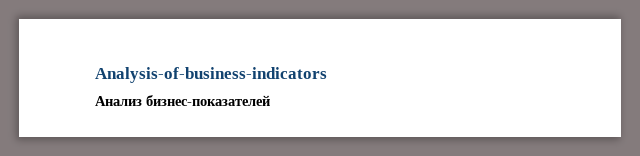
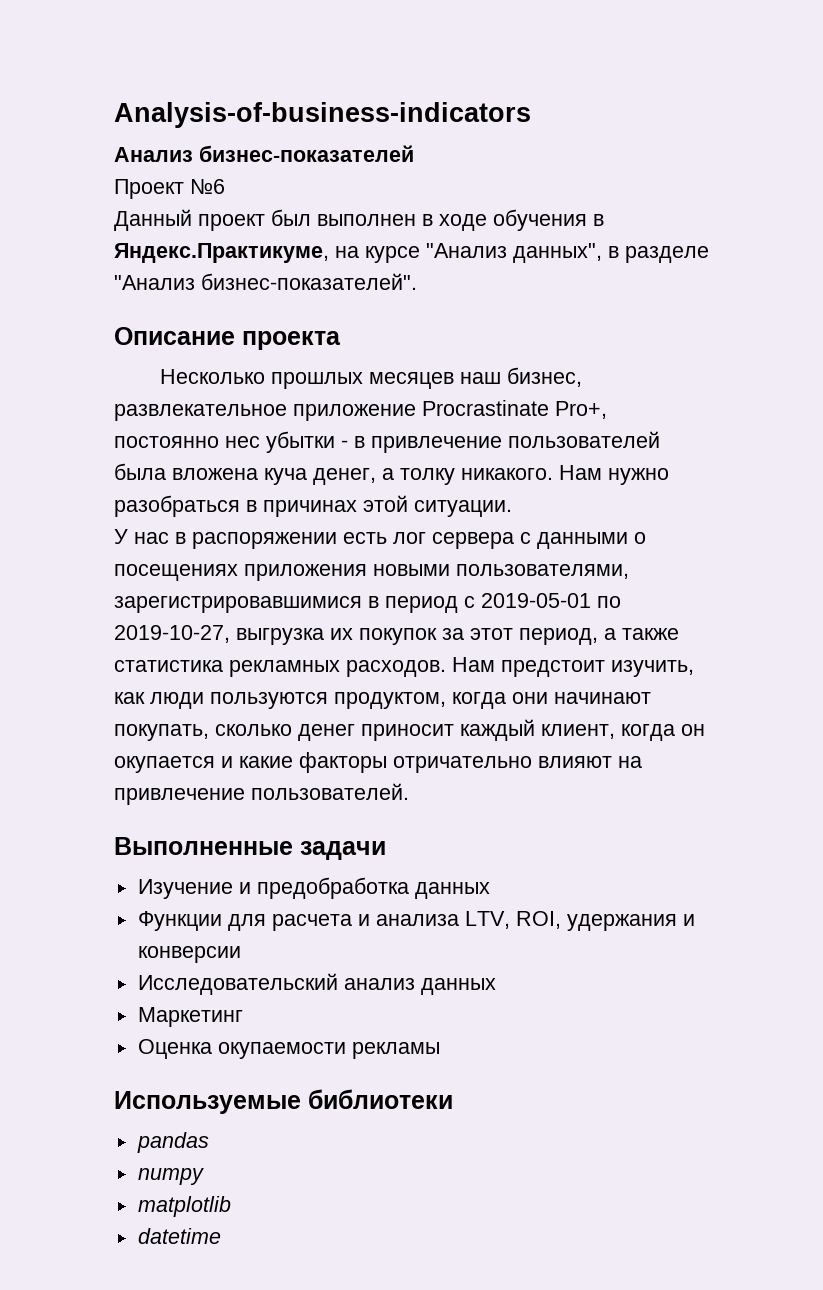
(270, 100) none -> [114,179,225,199] [114,209,604,231] [114,243,709,263] [114,273,417,290] [114,327,341,350] [159,367,582,389] [114,400,607,421] [114,431,660,453] [114,463,669,485] [114,495,512,517] [114,529,646,549] [114,564,629,581] [114,593,621,613] [114,625,679,645] [114,657,694,677] [114,692,651,709] [114,719,705,741] [114,752,642,773] [114,783,409,805] [114,837,386,860] [137,877,490,899] [137,911,695,931] [137,946,241,963] [137,973,496,995] [137,1007,243,1027] [137,1039,440,1059] [114,1089,453,1114] [136,1132,209,1153] [137,1168,204,1185] [137,1196,231,1217] [137,1228,221,1244] // Проект №6 // Данный проект был выполнен в ходе обучения в Яндекс.Практикуме, на курсе "Анализ данных", в разделе "Анализ бизнес-показателей". // Описание проекта // Несколько прошлых месяцев наш бизнес, развлекательное приложение Procrastinate Pro+, постоянно нес убытки - в привлечение пользователей была вложена куча денег, а толку никакого. Нам нужно разобраться в причинах этой ситуации. // У нас в распоряжении есть лог сервера с данными о посещениях приложения новыми пользователями, зарегистрировавшимися в период с 2019-05-01 по 2019-10-27, выгрузка их покупок за этот период, а также статистика рекламных расходов. Нам предстоит изучить, как люди пользуются продуктом, когда они начинают покупать, сколько денег приносит каждый клиент, когда он окупается и какие факторы отричательно влияют на привлечение пользователей. // Выполненные задачи // Изучение и предобработка данных // Функции для расчета и анализа LTV, ROI, удержания и конверсии // Исследовательский анализ данных // Маркетинг // Оценка окупаемости рекламы // Используемые библиотеки // pandas // numpy // matplotlib // datetime

